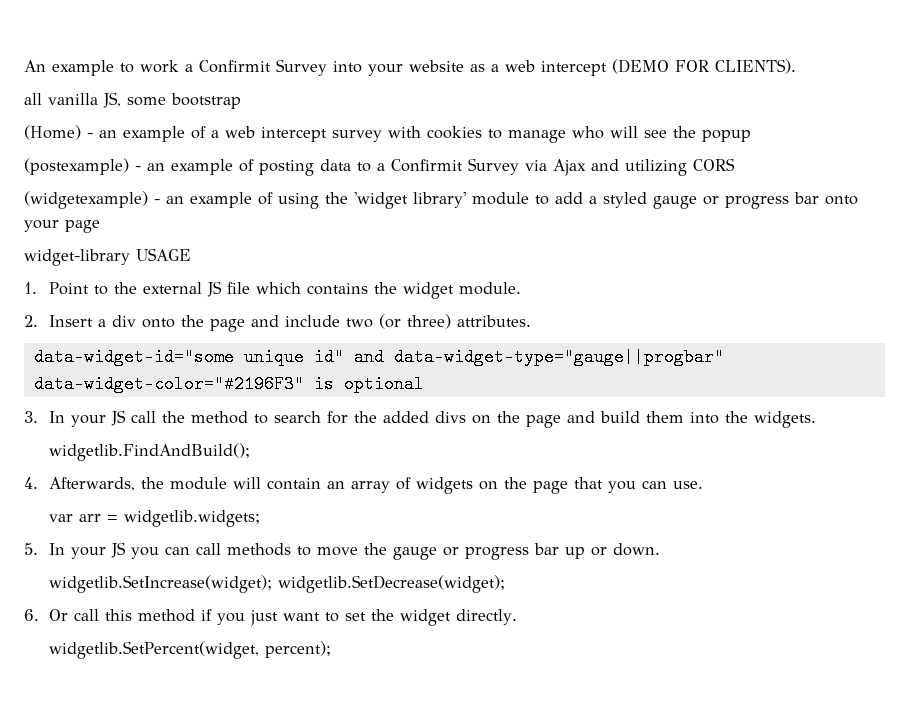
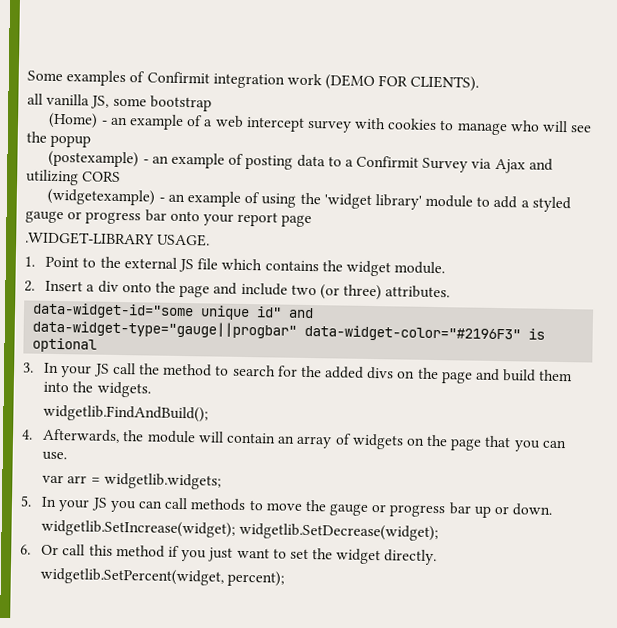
[24,59,607,76] An example to work a Confirmit Survey into your website as a web intercept -> [27,70,322,89] Some examples of Confirmit integration work
(59, 226) none -> [237,211,279,227] report
[24,248,191,266] widget-library USAGE -> [25,231,211,247] .WIDGET-LIBRARY USAGE.

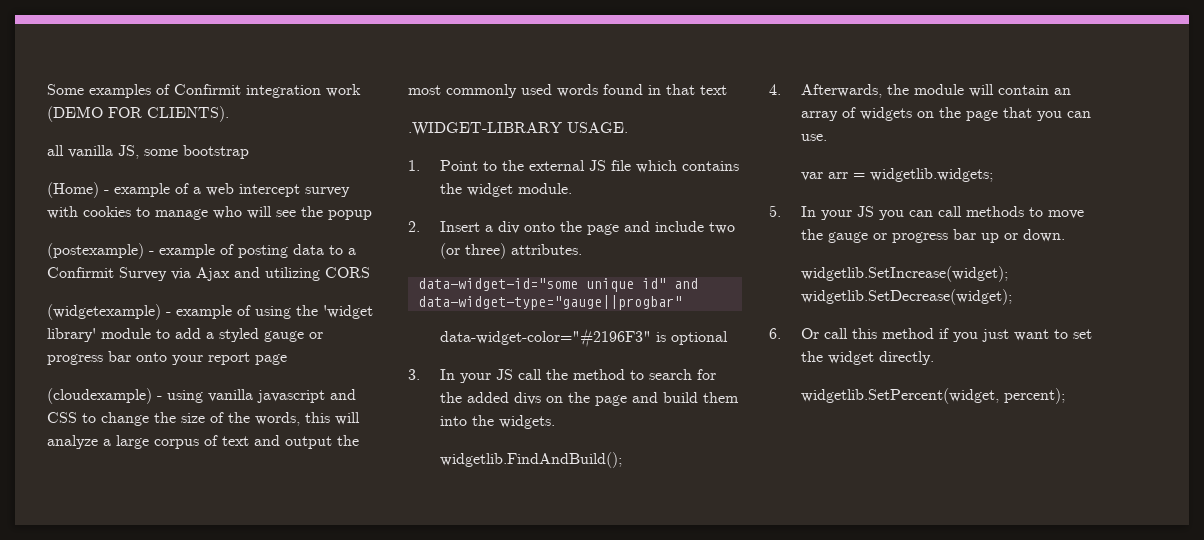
[109,116,128,126] an -> (109, 192) none
[151,155,169,164] an -> (154, 253) none
[167,193,185,203] an -> (171, 314) none
(313, 221) none -> [47,388,356,404] [47,412,360,426] [47,435,359,449] [408,84,727,98] // (cloudexample) - using vanilla javascript and CSS to change the size of the words, this will analyze a large corpus of text and output the most commonly used words found in that text
(298, 329) none -> (682, 302) //

